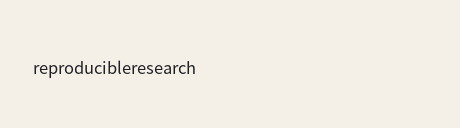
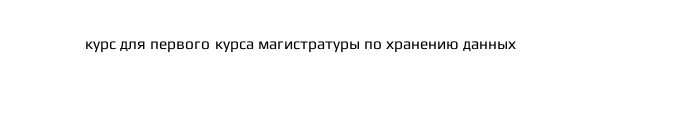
[33,60,196,78] reproducibleresearch -> [85,41,517,53] курс для первого курса магистратуры по хранению данных

